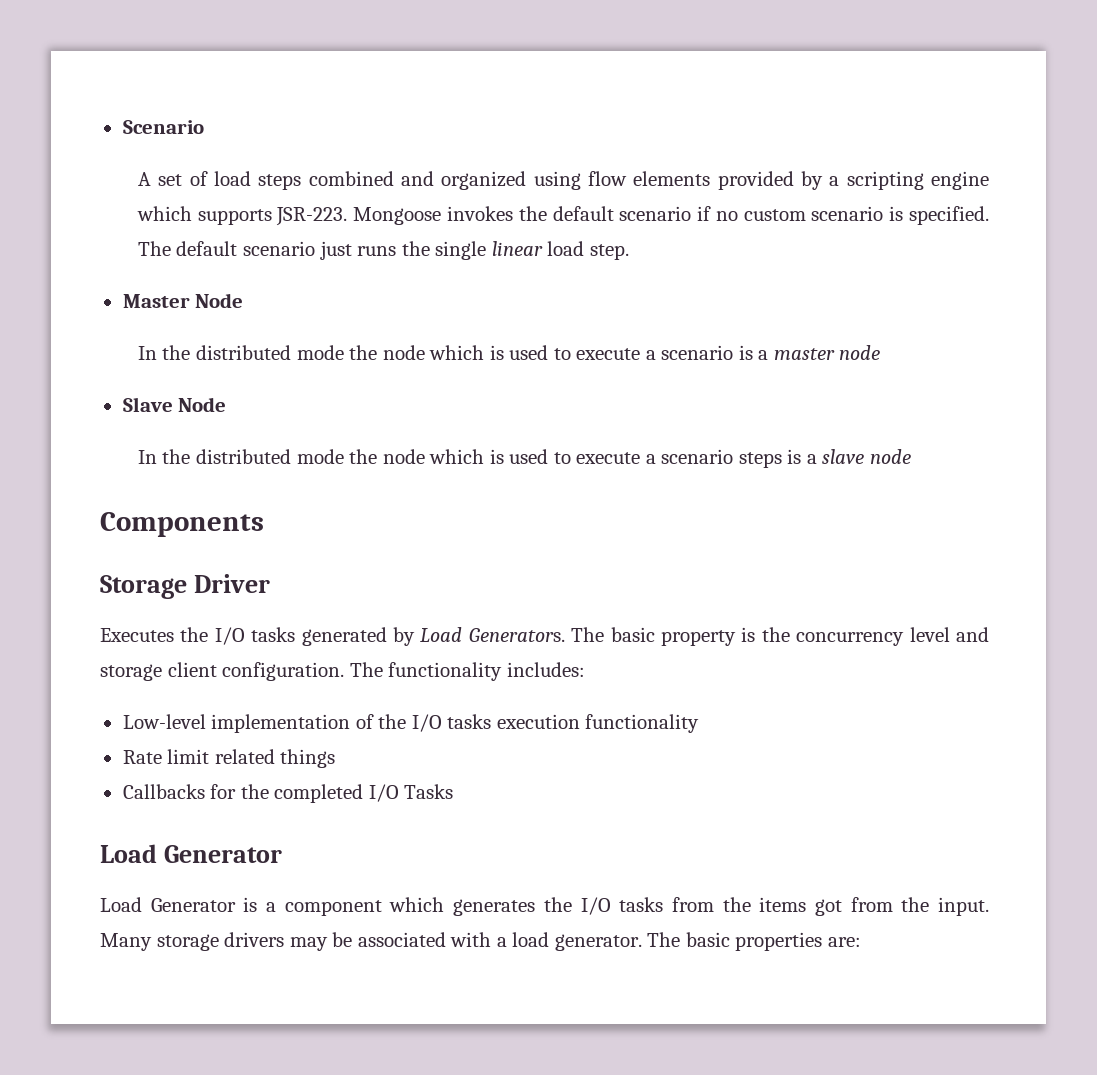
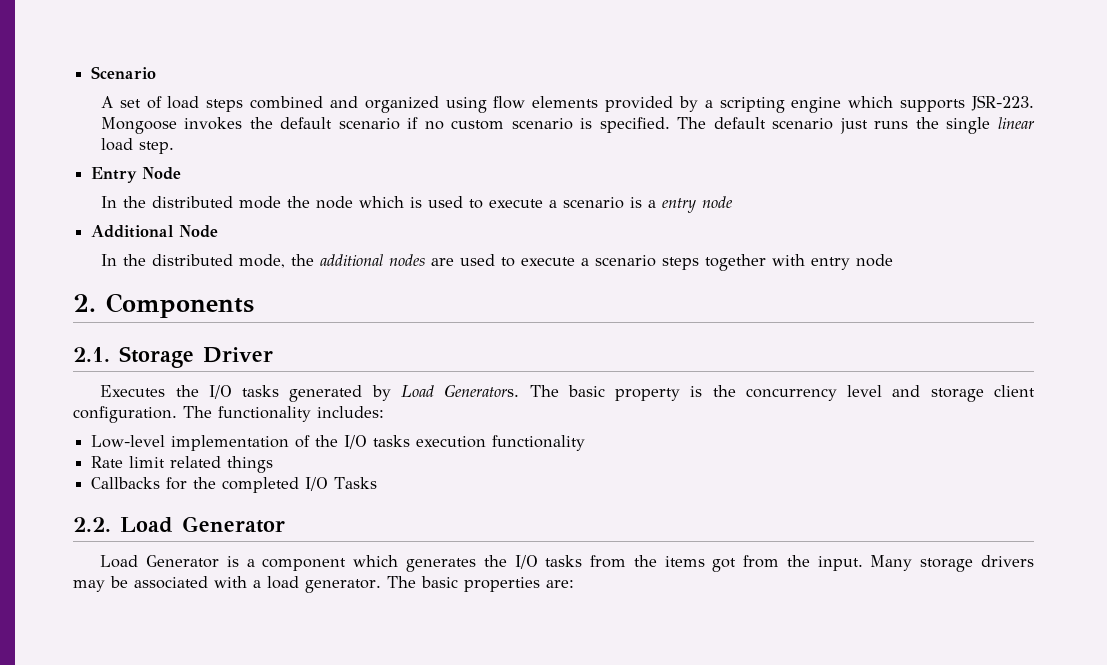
[122,294,190,308] Master -> [91,167,138,183] Entry
[773,345,881,360] [122,397,227,412] [137,449,504,464] master node // Slave Node // In the distributed mode the node which is -> [661,196,733,213] [91,225,219,238] [100,254,454,268] entry node // Additional Node // In the distributed mode, the additional nodes are
[787,449,911,464] is a slave node // -> [704,254,893,271] [73,294,96,312] together with entry node // 2.
(264, 524) none -> [73,347,110,362] 2.1.
(454, 791) none -> [73,517,111,532] 2.2.

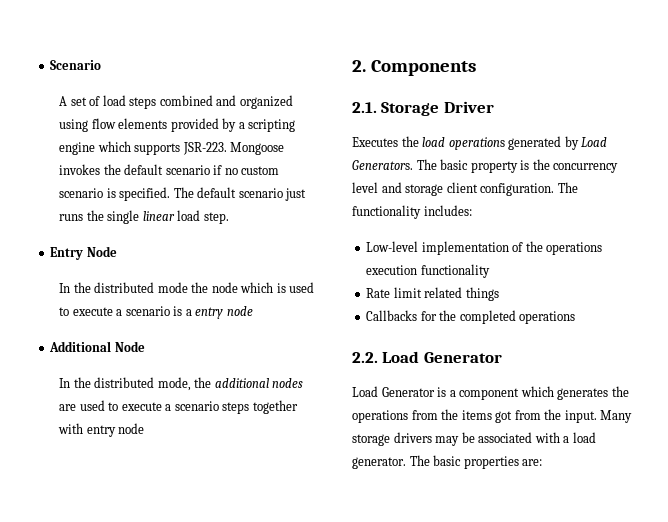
[208,385,280,399] I/O tasks -> [422,137,505,150] load operations
[344,435,411,449] I/O tasks -> [546,242,603,255] operations
[305,477,378,491] I/O Tasks -> [519,311,576,324] operations
[514,555,583,569] I/O tasks -> [352,410,408,423] operations

